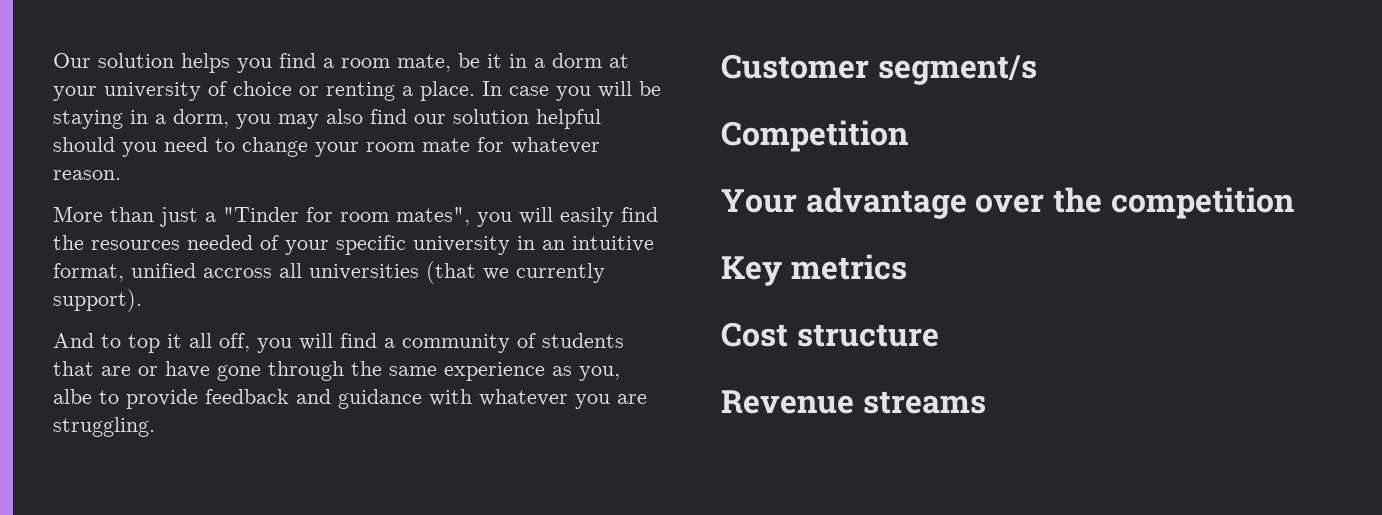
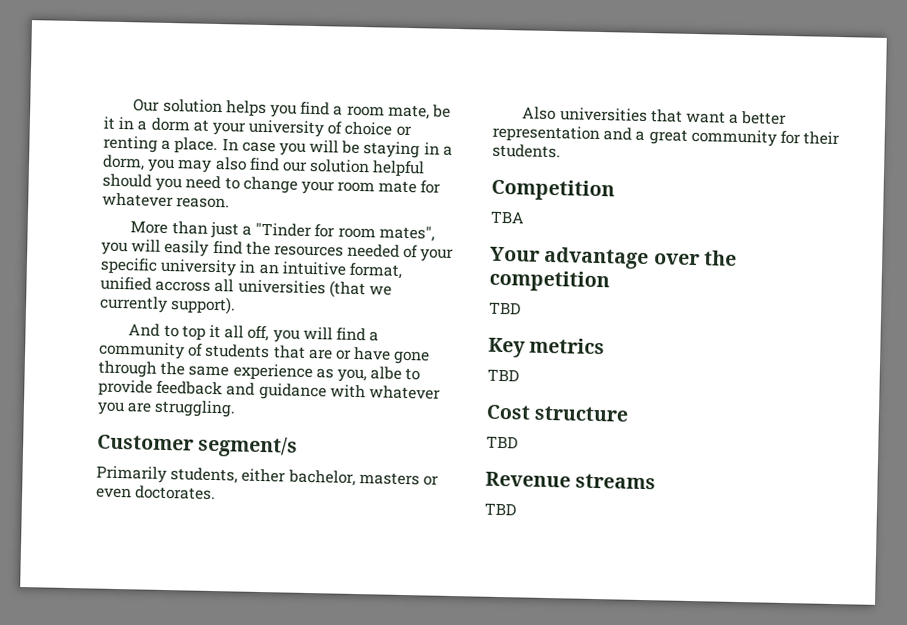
(1037, 70) none -> [96,465,439,486] [96,485,217,501] [522,106,788,125] [492,124,841,147] [492,143,561,159] // Primarily students, either bachelor, masters or even doctorates. // Also universities that want a better representation and a great community for their students.
(908, 136) none -> [490,210,525,224] // TBA
(1294, 203) none -> [488,301,521,315] // TBD
(907, 267) none -> [487,368,519,382] // TBD
(939, 335) none -> [486,435,518,449] // TBD
(986, 402) none -> [484,502,517,516] // TBD

